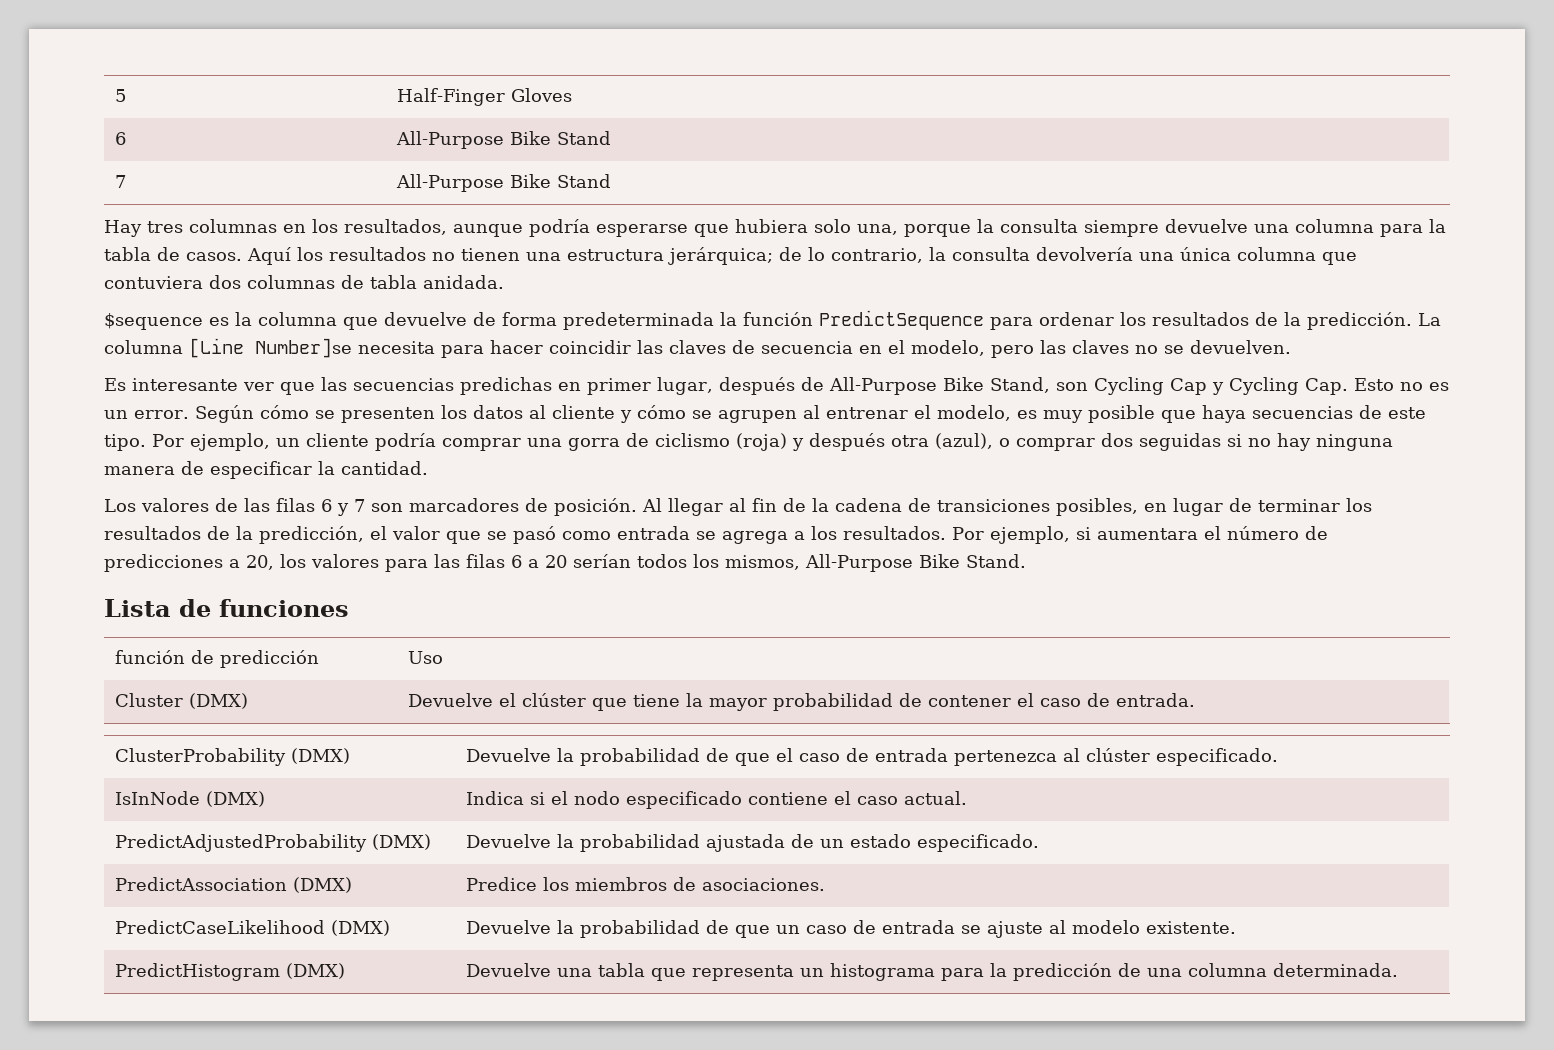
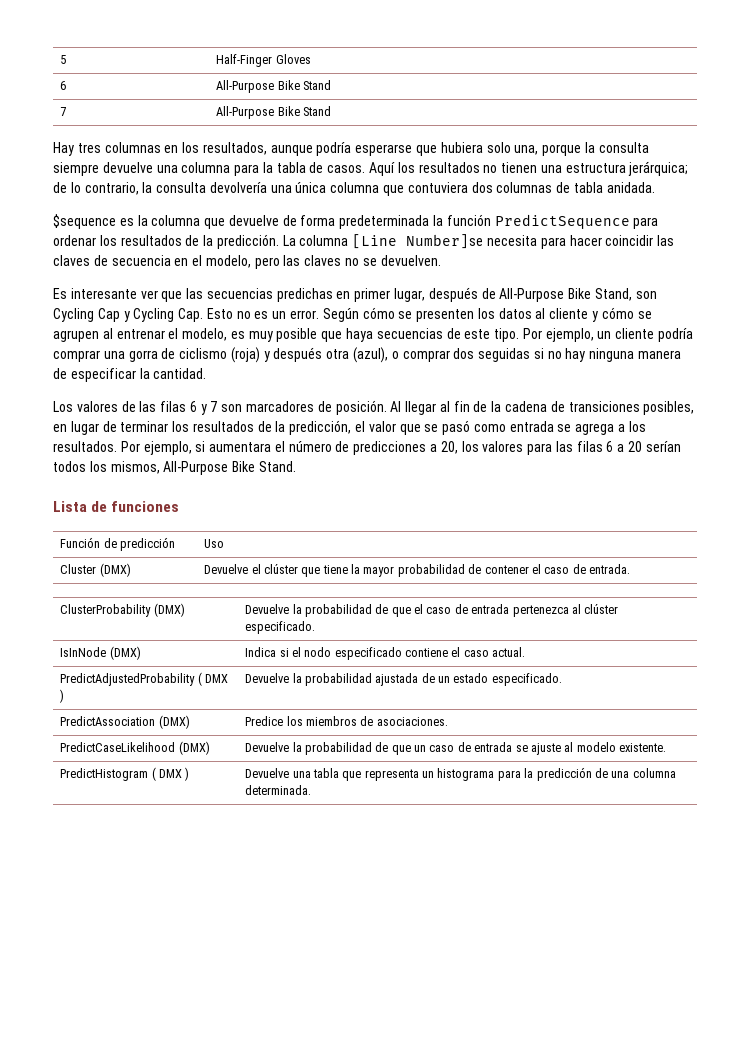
[114,650,185,664] función -> [60,537,101,548] Función
[371,834,431,850] (DMX) -> [197,672,228,686] [60,689,65,703] ( DMX )
[285,963,345,979] (DMX) -> [151,767,190,781] ( DMX )

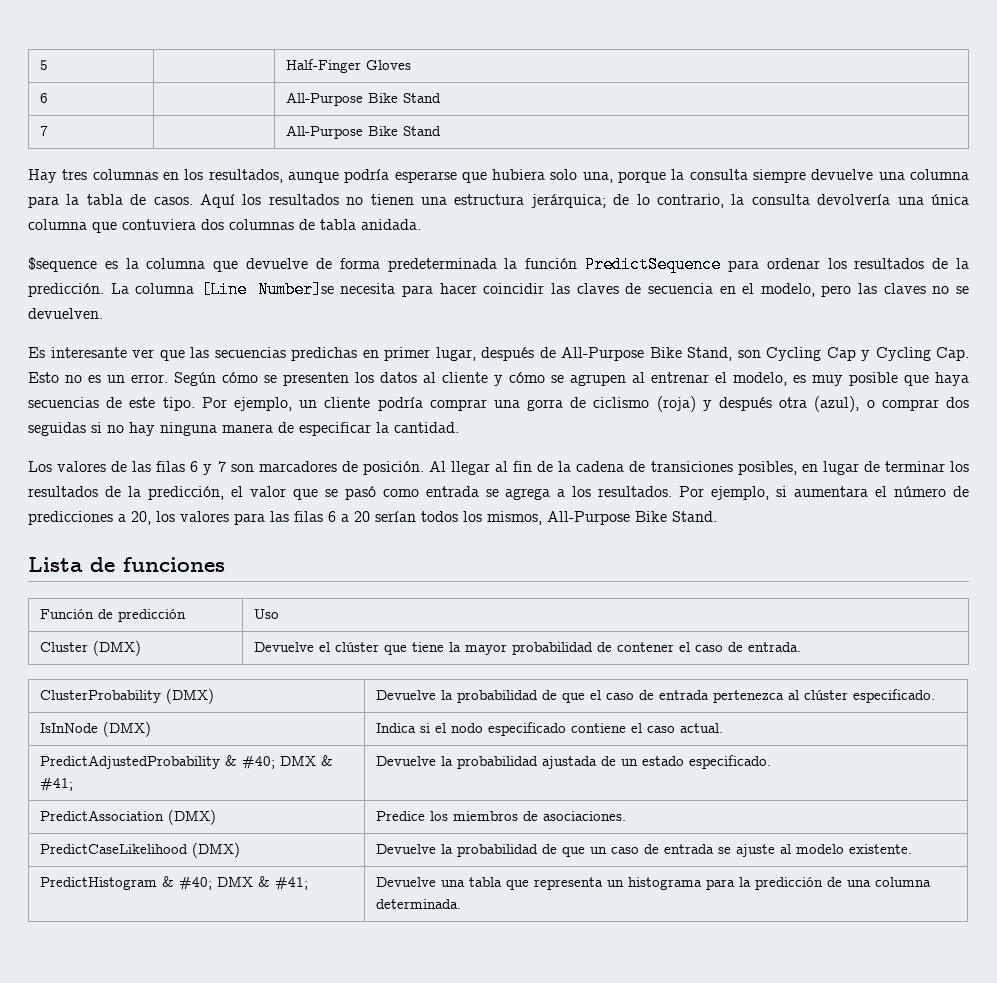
[197,672,228,686] [60,689,65,703] ( DMX ) -> [224,755,333,769] [39,777,73,791] & #40; DMX & #41;
[151,767,190,781] ( DMX ) -> [161,876,308,890] & #40; DMX & #41;

